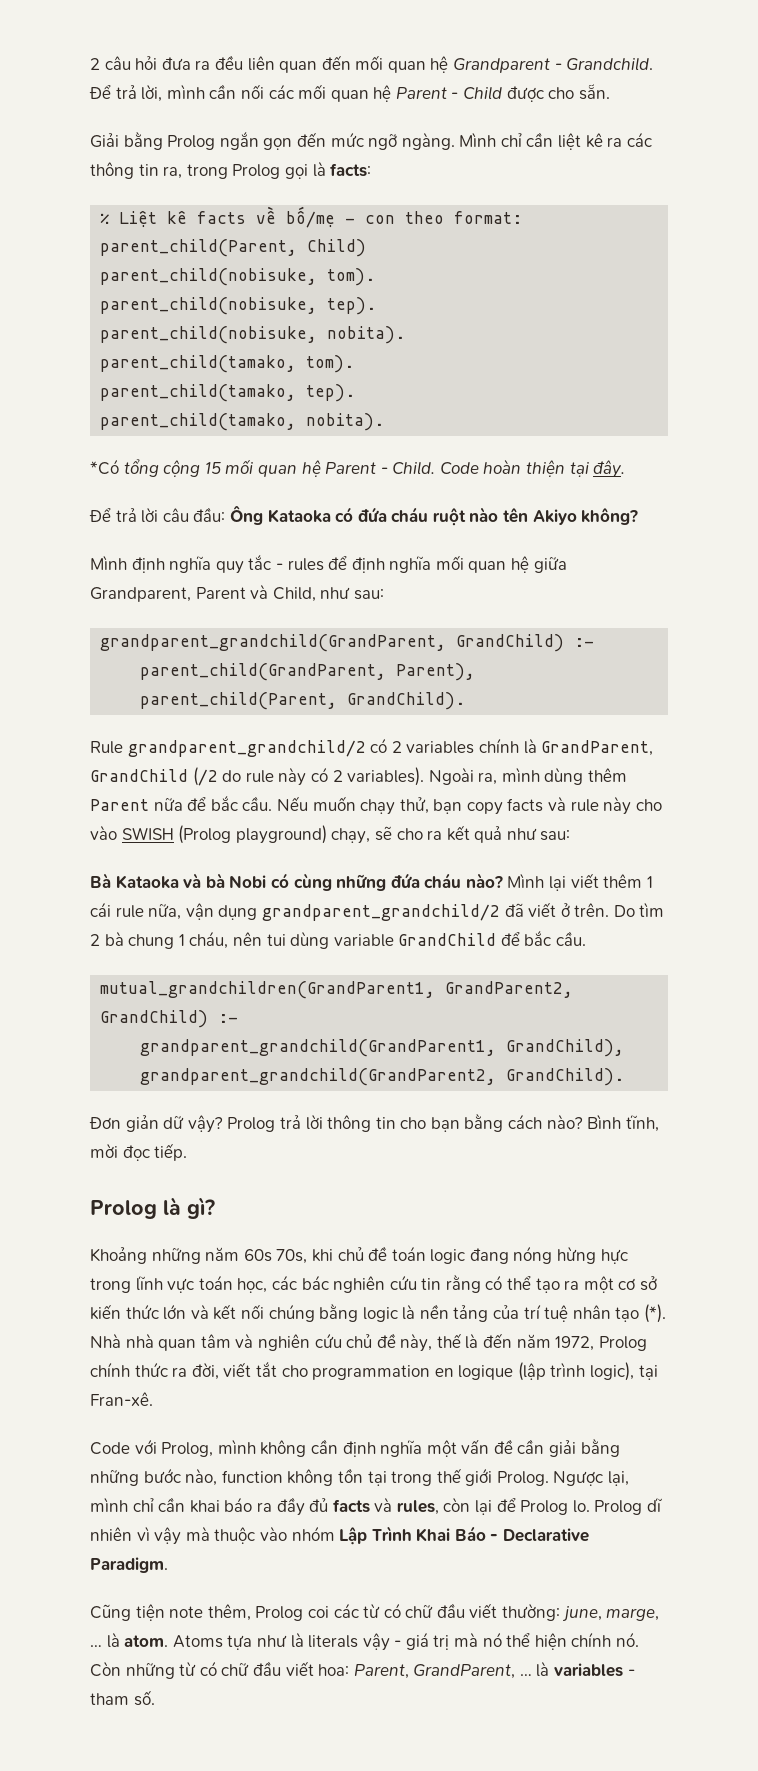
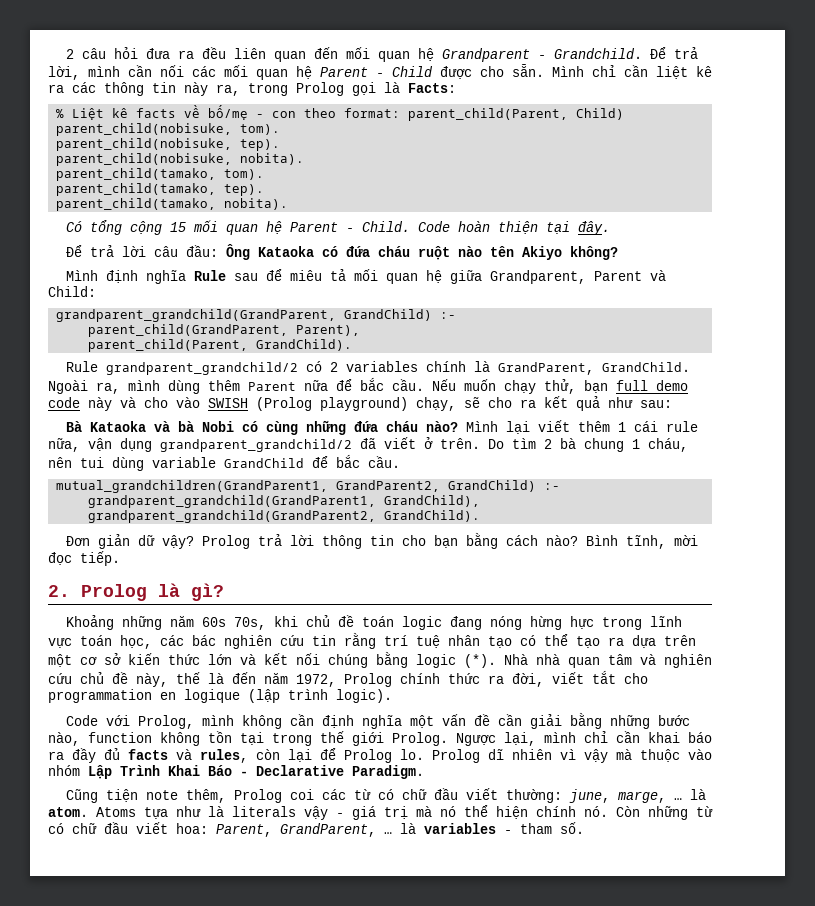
[90,131,455,150] // Giải bằng Prolog ngắn gọn đến mức ngỡ ngàng. -> (544, 70) none
(159, 170) none -> [184,82,208,96] này
[330,163,372,177] facts: -> [408,83,456,93] Facts:
[90,459,119,475] *Có -> [66,221,83,232] Có
[215,554,432,574] quy tắc - rules để định nghĩa -> [194,269,347,281] Rule sau để miêu tả
[272,587,384,602] Child, như sau: -> [48,286,96,297] Child:
[90,767,425,786] GrandChild (/2 do rule này có 2 variables). -> [602,362,691,372] GrandChild.
[466,796,632,815] copy facts và rule này -> [616,380,688,391] [48,397,136,411] full demo code này và
(188, 1152) none -> [48,585,70,597] 2.
(481, 1283) none -> [384,635,512,648] trí tuệ nhân tạo
(580, 1285) none -> [632,635,696,648] dựa trên
[402,1304,640,1322] là nền tảng của trí tuệ nhân tạo -> (456, 661) none
[590,1362,658,1381] [90,1392,153,1406] logic), tại Fran-xê. -> [336,689,392,703] logic).

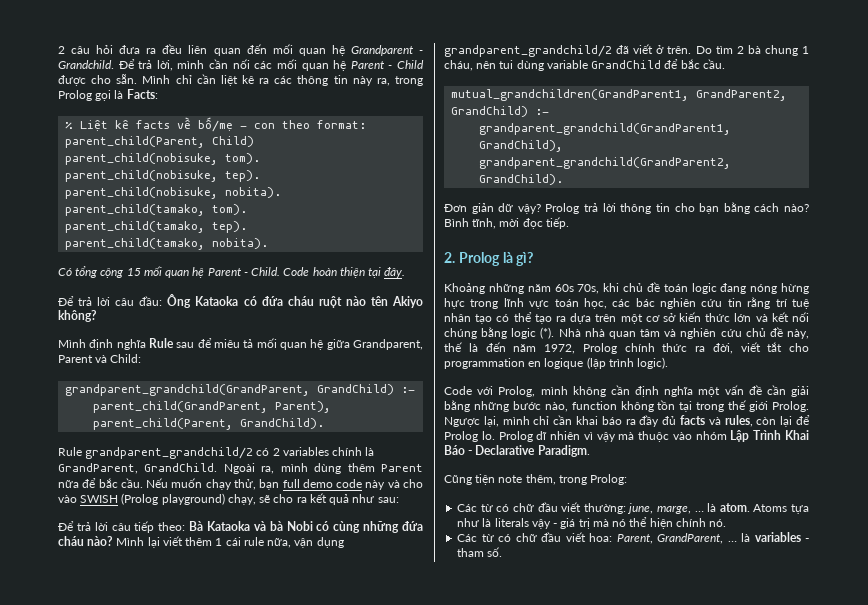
(672, 404) none -> [58,521,186,533] Để trả lời câu tiếp theo:
[234,789,347,803] Prolog coi các -> [558,474,628,485] [457,504,478,512] trong Prolog: // Các
[616,806,688,820] Còn những -> [457,534,478,542] // Các

